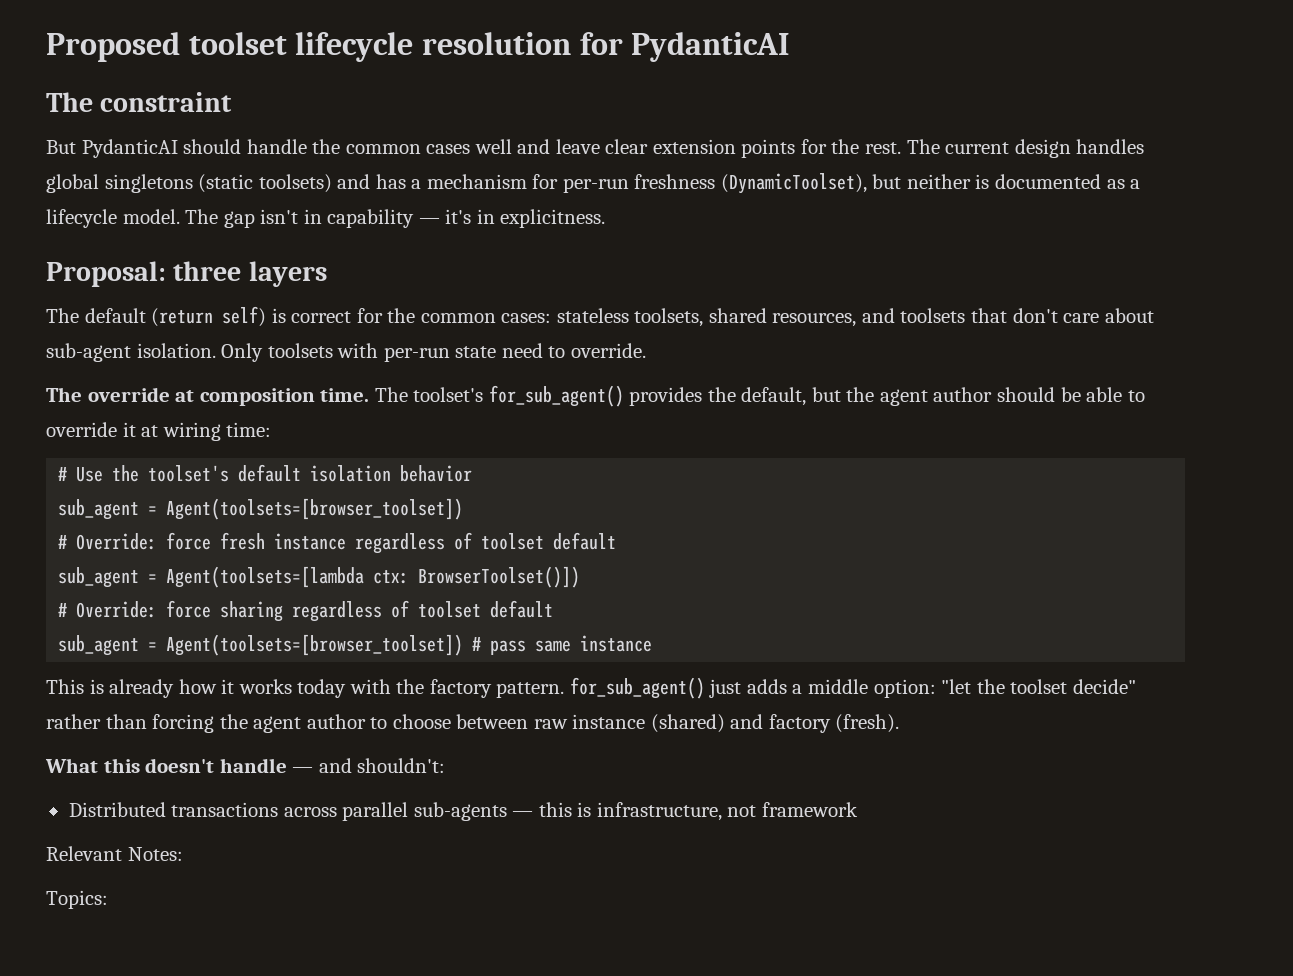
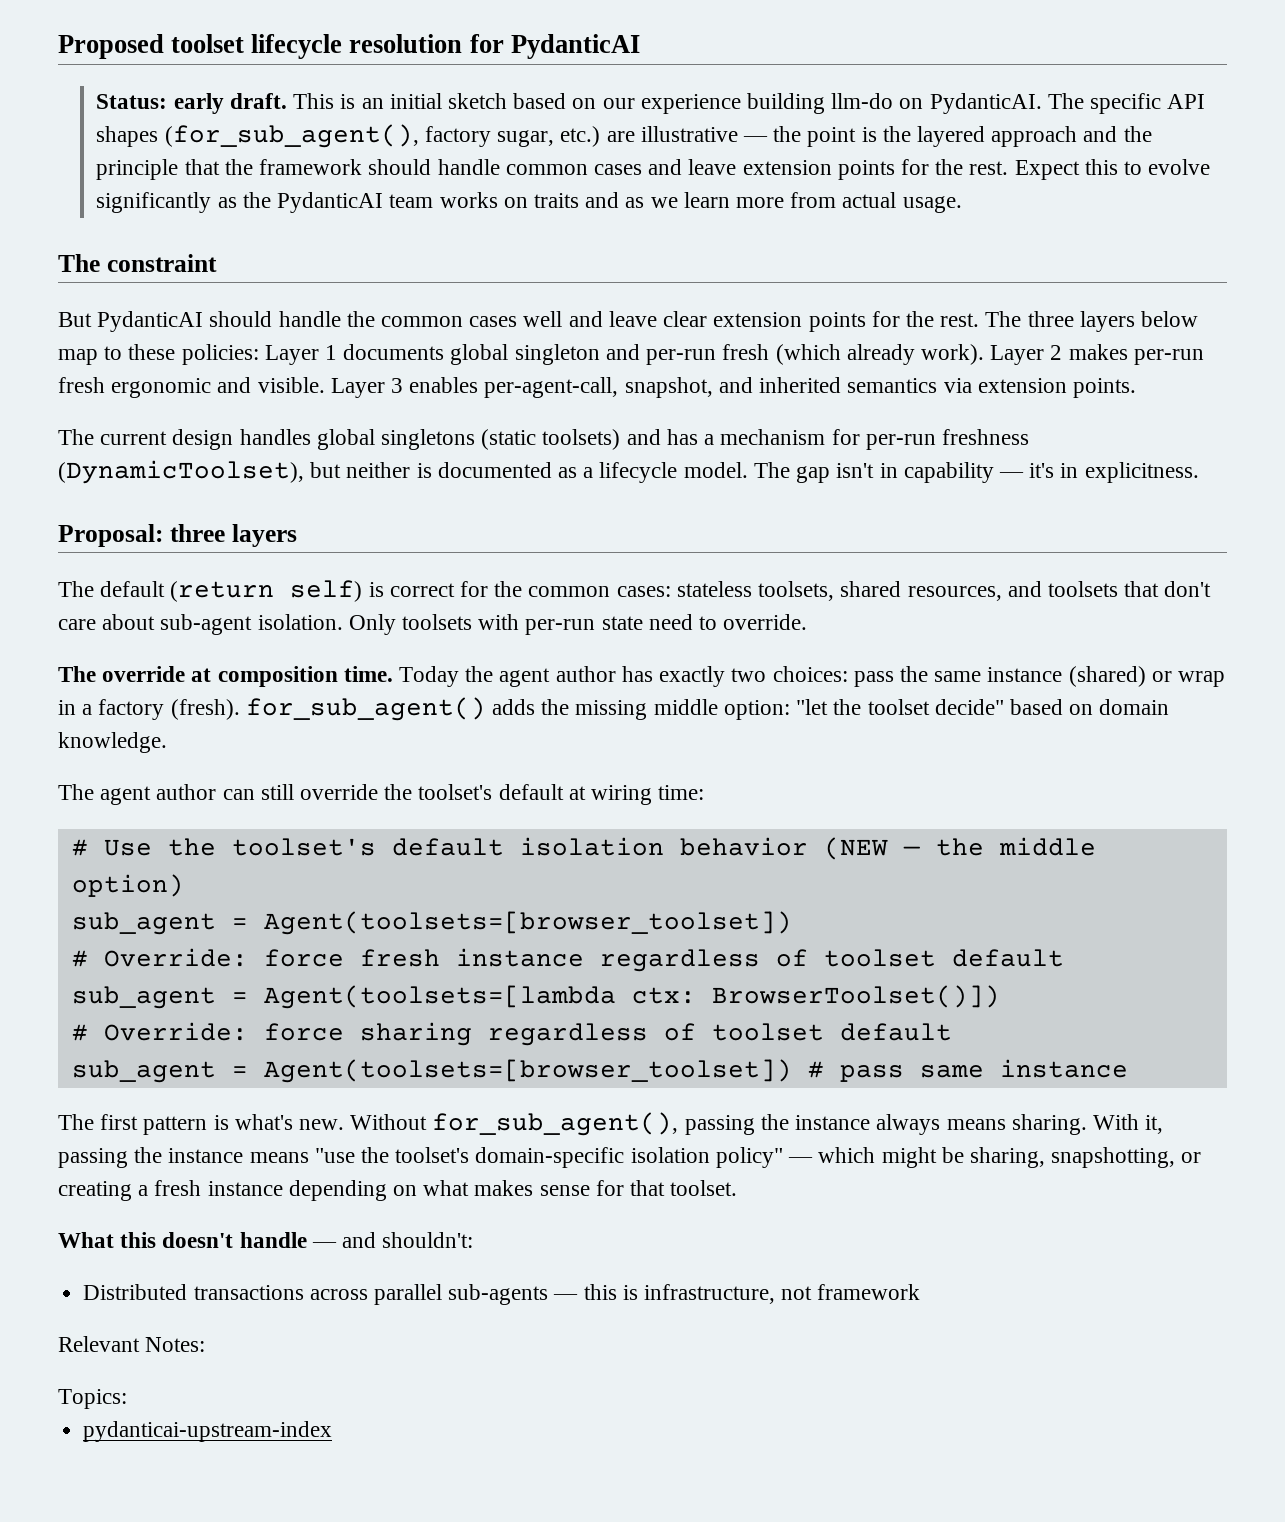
(790, 47) none -> [96,93,1206,114] [96,124,1152,148] [96,159,1211,180] [96,192,962,213] // Status: early draft. This is an initial sketch based on our experience building llm-do on PydanticAI. The specific API shapes (for_sub_agent(), factory sugar, etc.) are illustrative — the point is the layered approach and the principle that the framework should handle common cases and leave extension points for the rest. Expect this to evolve significantly as the PydanticAI team works on traits and as we learn more from actual usage.
(940, 146) none -> [1027,311,1198,332] [58,344,1204,365] [58,377,1136,398] [58,429,94,445] three layers below map to these policies: Layer 1 documents global singleton and per-run fresh (which already work). Layer 2 makes per-run fresh ergonomic and visible. Layer 3 enables per-agent-call, snapshot, and inherited semantics via extension points. // The
[374,385,1145,407] [46,422,136,437] The toolset's for_sub_agent() provides the default, but the agent author should be able to override it -> [399,666,1225,687] [58,697,1170,721] [58,732,167,753] [58,784,564,805] Today the agent author has exactly two choices: pass the same instance (shared) or wrap in a factory (fresh). for_sub_agent() adds the missing middle option: "let the toolset decide" based on domain knowledge. // The agent author can still override the toolset's default
(473, 473) none -> [823,837,1096,860] [71,874,184,897] (NEW — the middle option)
[46,677,1136,699] [46,714,900,733] This is already how it works today with the factory pattern. for_sub_agent() just adds a middle option: "let the toolset decide" rather than forcing the agent author to choose between raw instance (shared) and factory (fresh). -> [58,1112,1164,1136] [58,1147,1202,1168] [58,1180,738,1201] The first pattern is what's new. Without for_sub_agent(), passing the instance always means sharing. With it, passing the instance means "use the toolset's domain-specific isolation policy" — which might be sharing, snapshotting, or creating a fresh instance depending on what makes sense for that toolset.
(108, 899) none -> [83,1421,333,1442] // pydanticai-upstream-index

